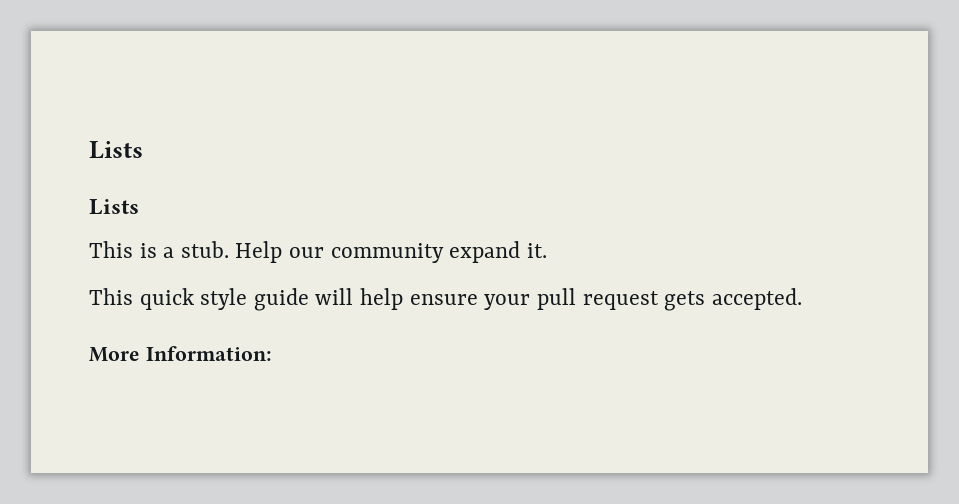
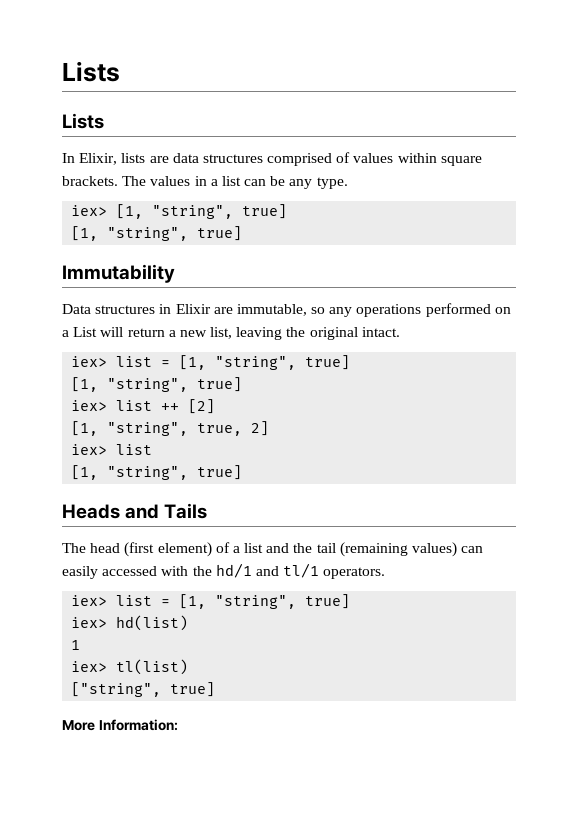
[89,241,547,263] [89,288,802,311] This is a stub. Help our community expand it. // This quick style guide will help ensure your pull request gets accepted. -> [62,152,482,166] [62,176,348,189] [71,204,288,219] [71,226,243,241] [62,264,175,283] [62,303,511,317] [62,327,400,340] [71,355,351,370] [71,377,243,392] [71,399,216,414] [71,421,270,436] [71,444,153,455] [71,465,243,480] [62,503,208,519] [62,542,484,557] [62,563,386,579] [71,594,351,609] [71,615,189,631] [71,640,81,650] [71,659,189,675] [71,682,216,697] In Elixir, lists are data structures comprised of values within square brackets. The values in a list can be any type. // iex> [1, "string", true] // [1, "string", true] // Immutability // Data structures in Elixir are immutable, so any operations performed on a List will return a new list, leaving the original intact. // iex> list = [1, "string", true] // [1, "string", true] // iex> list ++ [2] // [1, "string", true, 2] // iex> list // [1, "string", true] // Heads and Tails // The head (first element) of a list and the tail (remaining values) can easily accessed with the hd/1 and tl/1 operators. // iex> list = [1, "string", true] // iex> hd(list) // 1 // iex> tl(list) // ["string", true]

